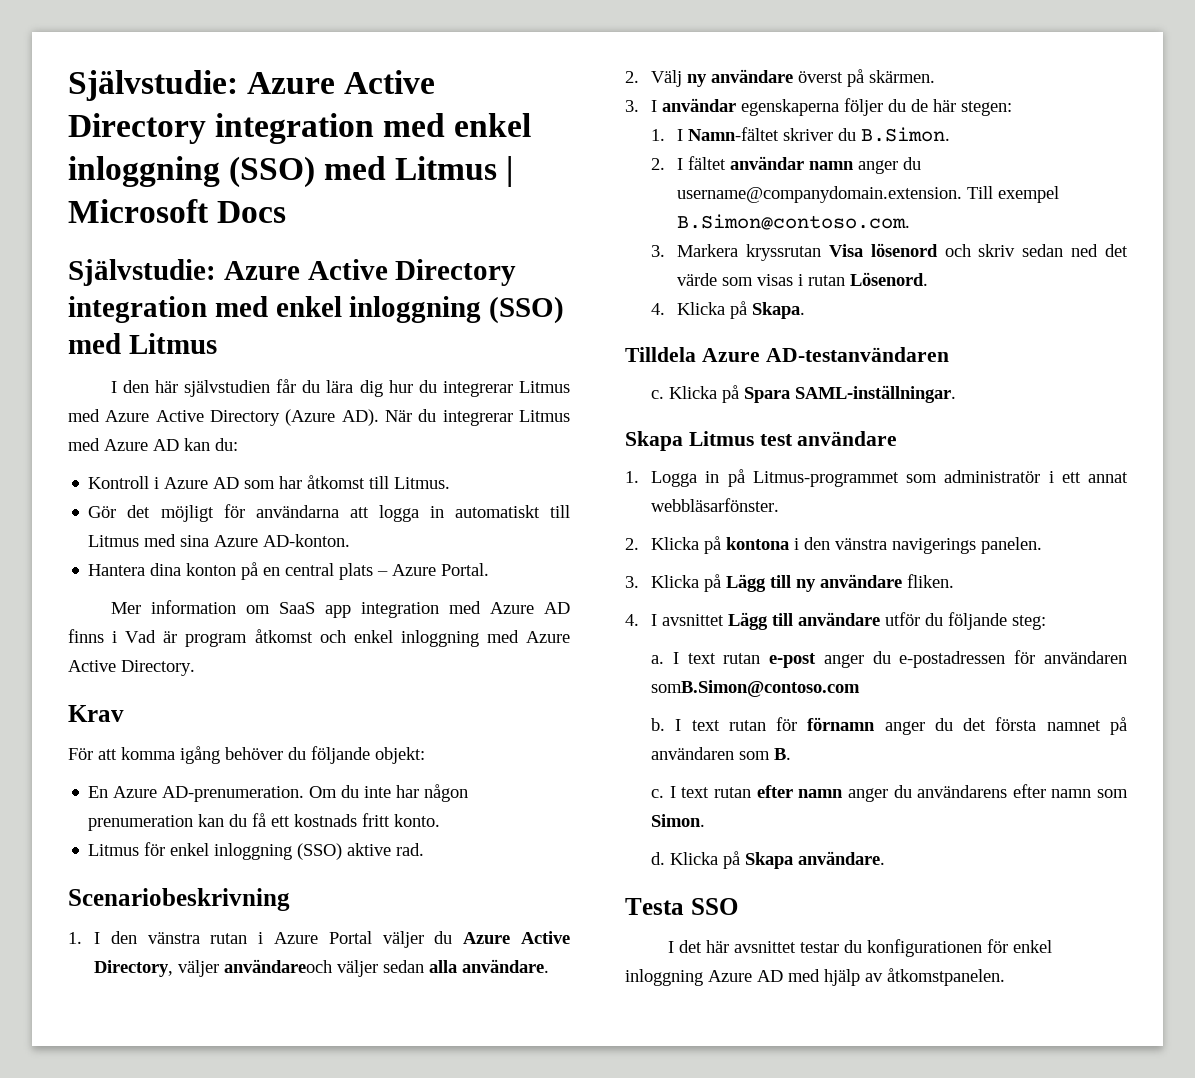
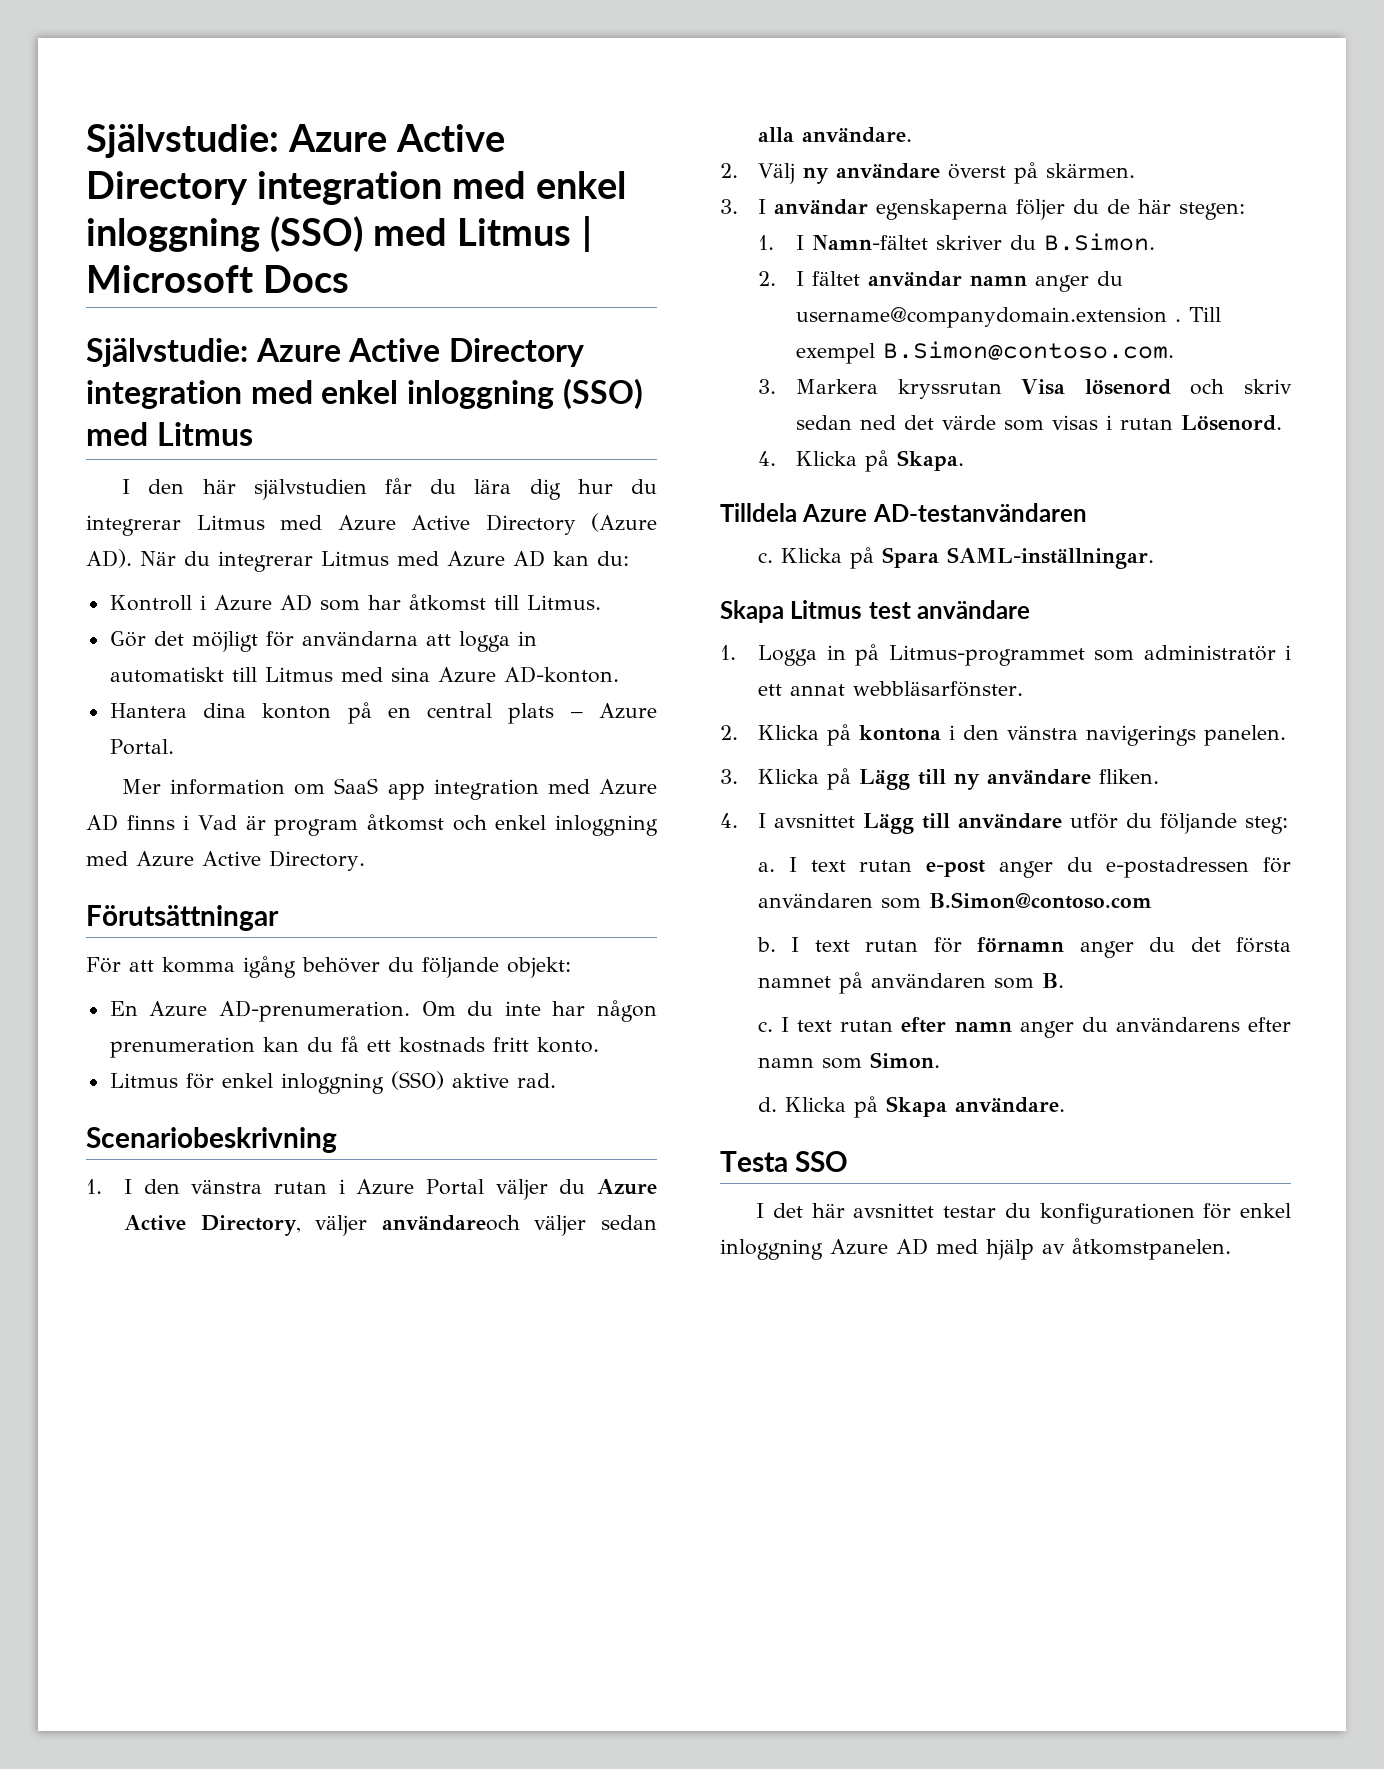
[68,705,124,722] Krav -> [86,905,279,931] Förutsättningar
[677,186,963,203] username@companydomain.extension. -> [796,307,1182,328] username@companydomain.extension .
[651,680,861,697] somB.Simon@contoso.com -> [881,892,1153,909] som B.Simon@contoso.com

